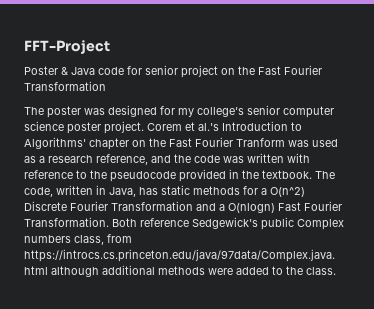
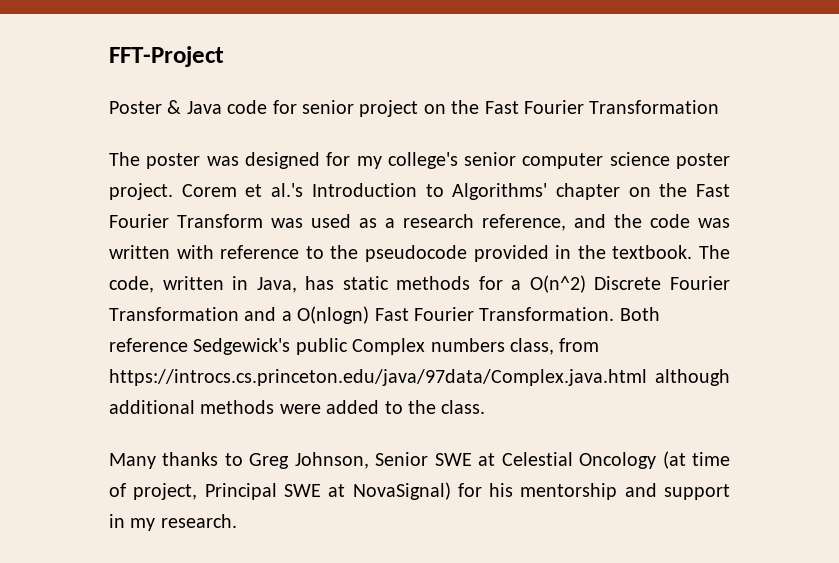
[236,138,285,147] Tranform -> [177,214,263,228] Transform
(336, 271) none -> [109,451,730,469] [109,482,730,500] [109,514,237,531] // Many thanks to Greg Johnson, Senior SWE at Celestial Oncology (at time of project, Principal SWE at NovaSignal) for his mentorship and support in my research.

